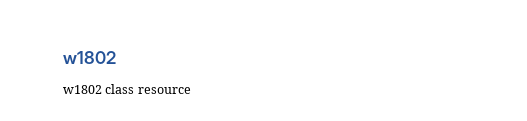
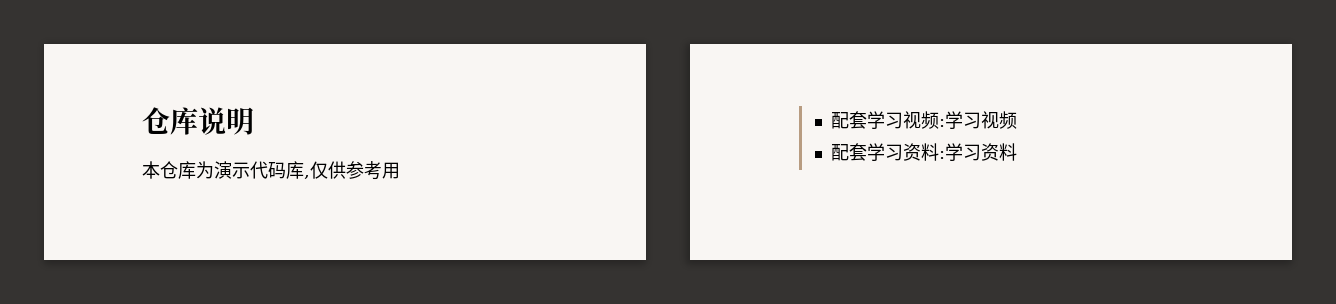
[63,51,116,64] [63,84,191,94] w1802 // w1802 class resource -> [142,107,254,135] [142,161,400,180] [831,111,1018,129] [831,143,1018,161] 仓库说明 // 本仓库为演示代码库,仅供参考用 // 配套学习视频:学习视频 // 配套学习资料:学习资料

